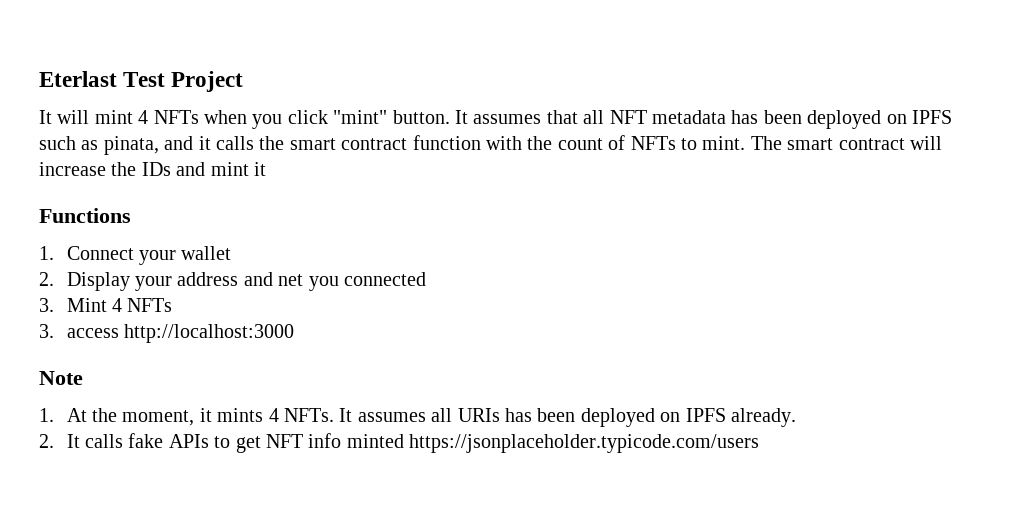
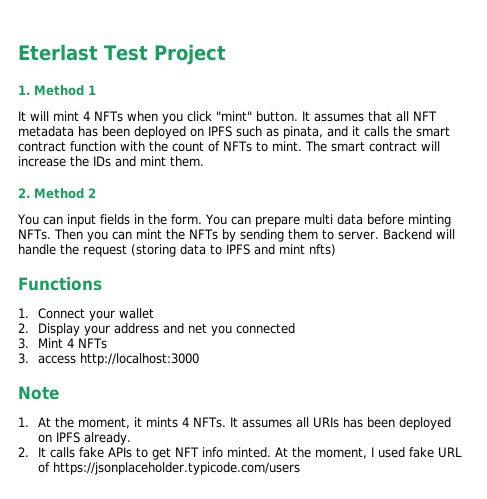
(244, 81) none -> [18,85,96,96] // 1. Method 1
[254,162,266,176] it -> [170,156,204,167] [18,188,96,199] [17,214,451,227] [18,229,455,242] [18,244,336,257] them. // 2. Method 2 // You can input fields in the form. You can prepare multi data before minting NFTs. Then you can mint the NFTs by sending them to server. Backend will handle the request (storing data to IPFS and mint nfts)
[346,434,404,448] minted -> [227,447,463,459] [38,462,51,473] minted. At the moment, I used fake URL of

